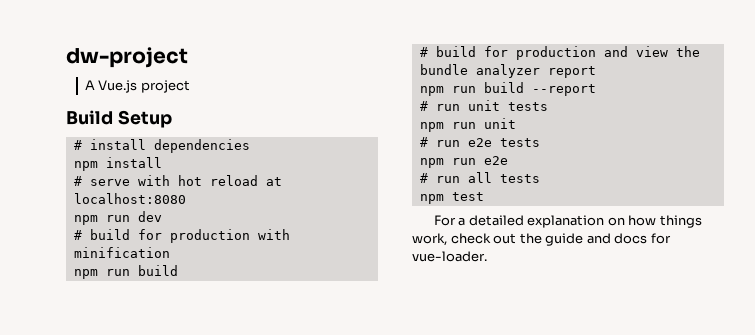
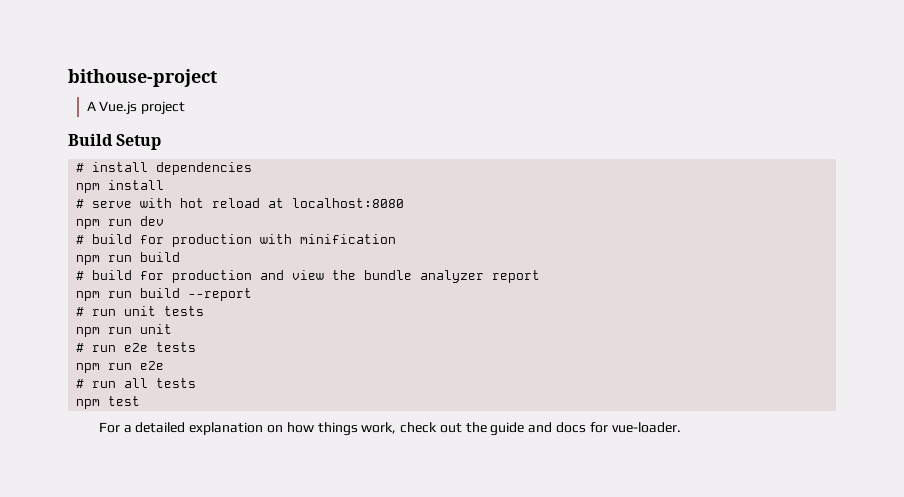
[66,47,188,68] dw-project -> [68,69,217,87] bithouse-project

